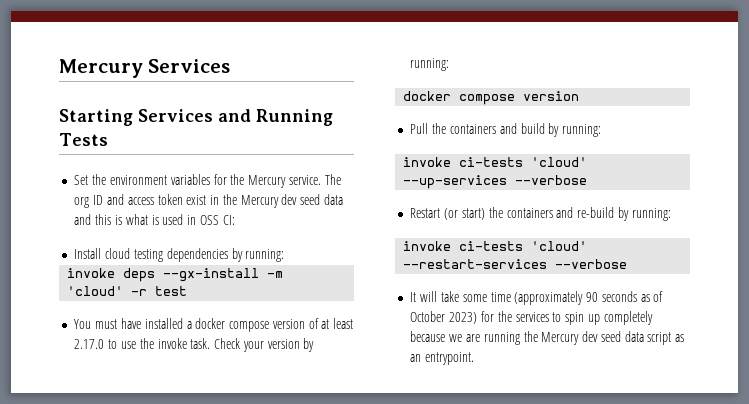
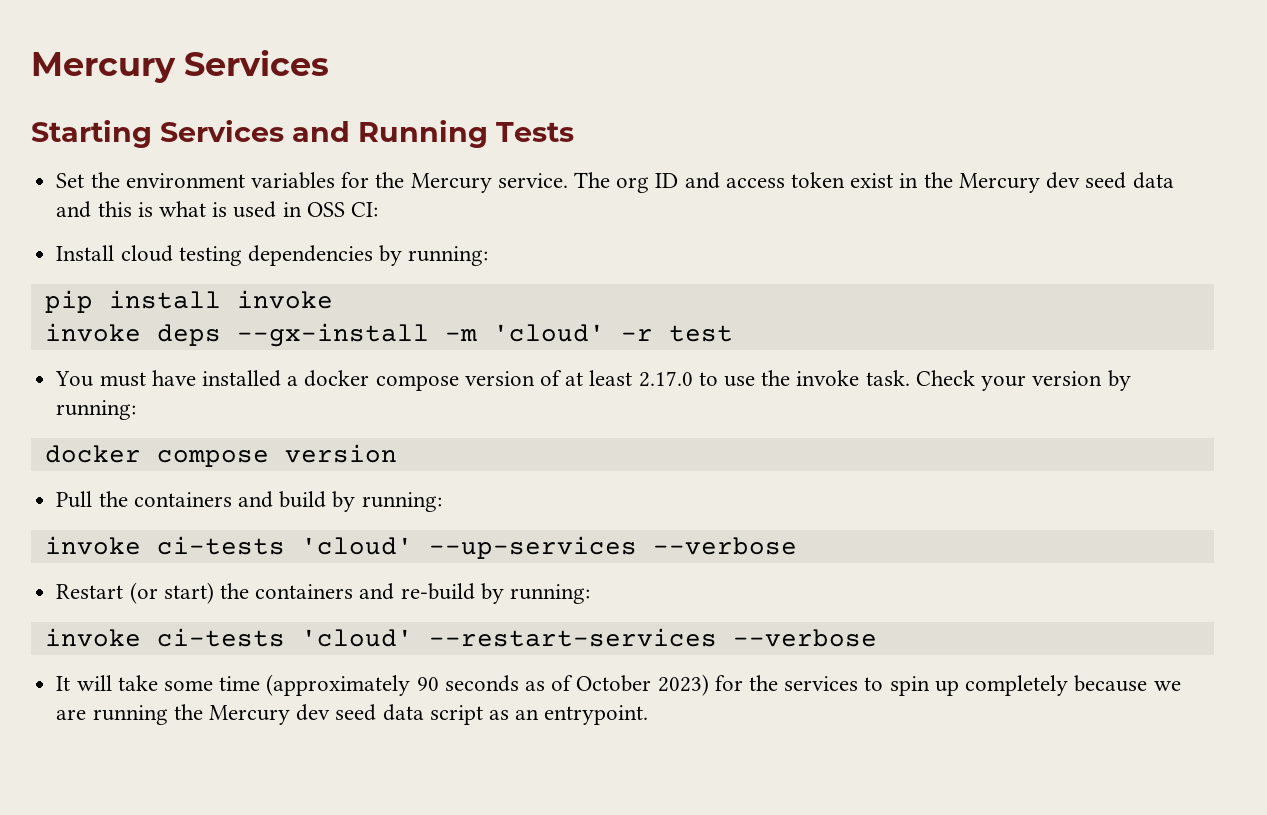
(285, 255) none -> [44,290,333,313] // pip install invoke

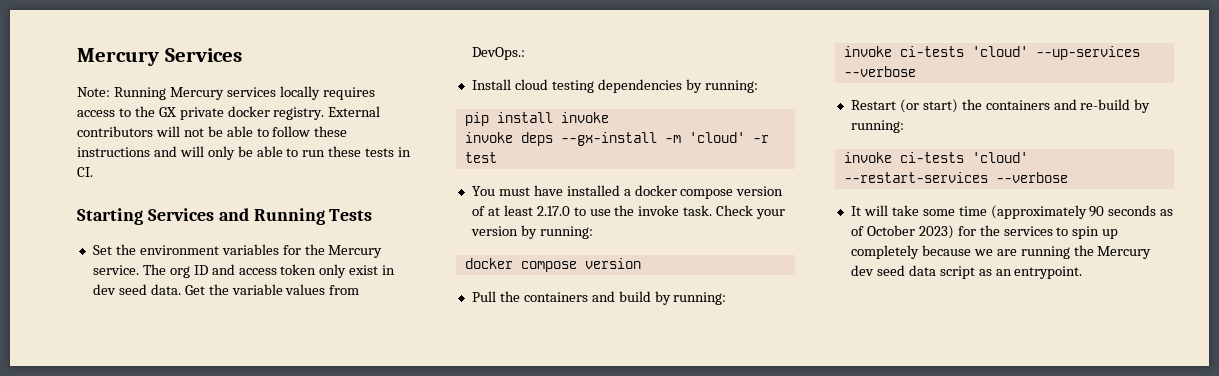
(330, 63) none -> [77,86,375,100] [77,106,381,120] [77,126,348,137] [77,146,412,160] [77,167,93,177] // Note: Running Mercury services locally requires access to the GX private docker registry. External contributors will not be able to follow these instructions and will only be able to run these tests in CI.
(846, 180) none -> [319,264,347,278] only
[923,172,1174,193] [56,201,378,218] the Mercury dev seed data and this is what is used in OSS CI: -> [92,284,360,295] [471,47,525,60] dev seed data. Get the variable values from DevOps.:

